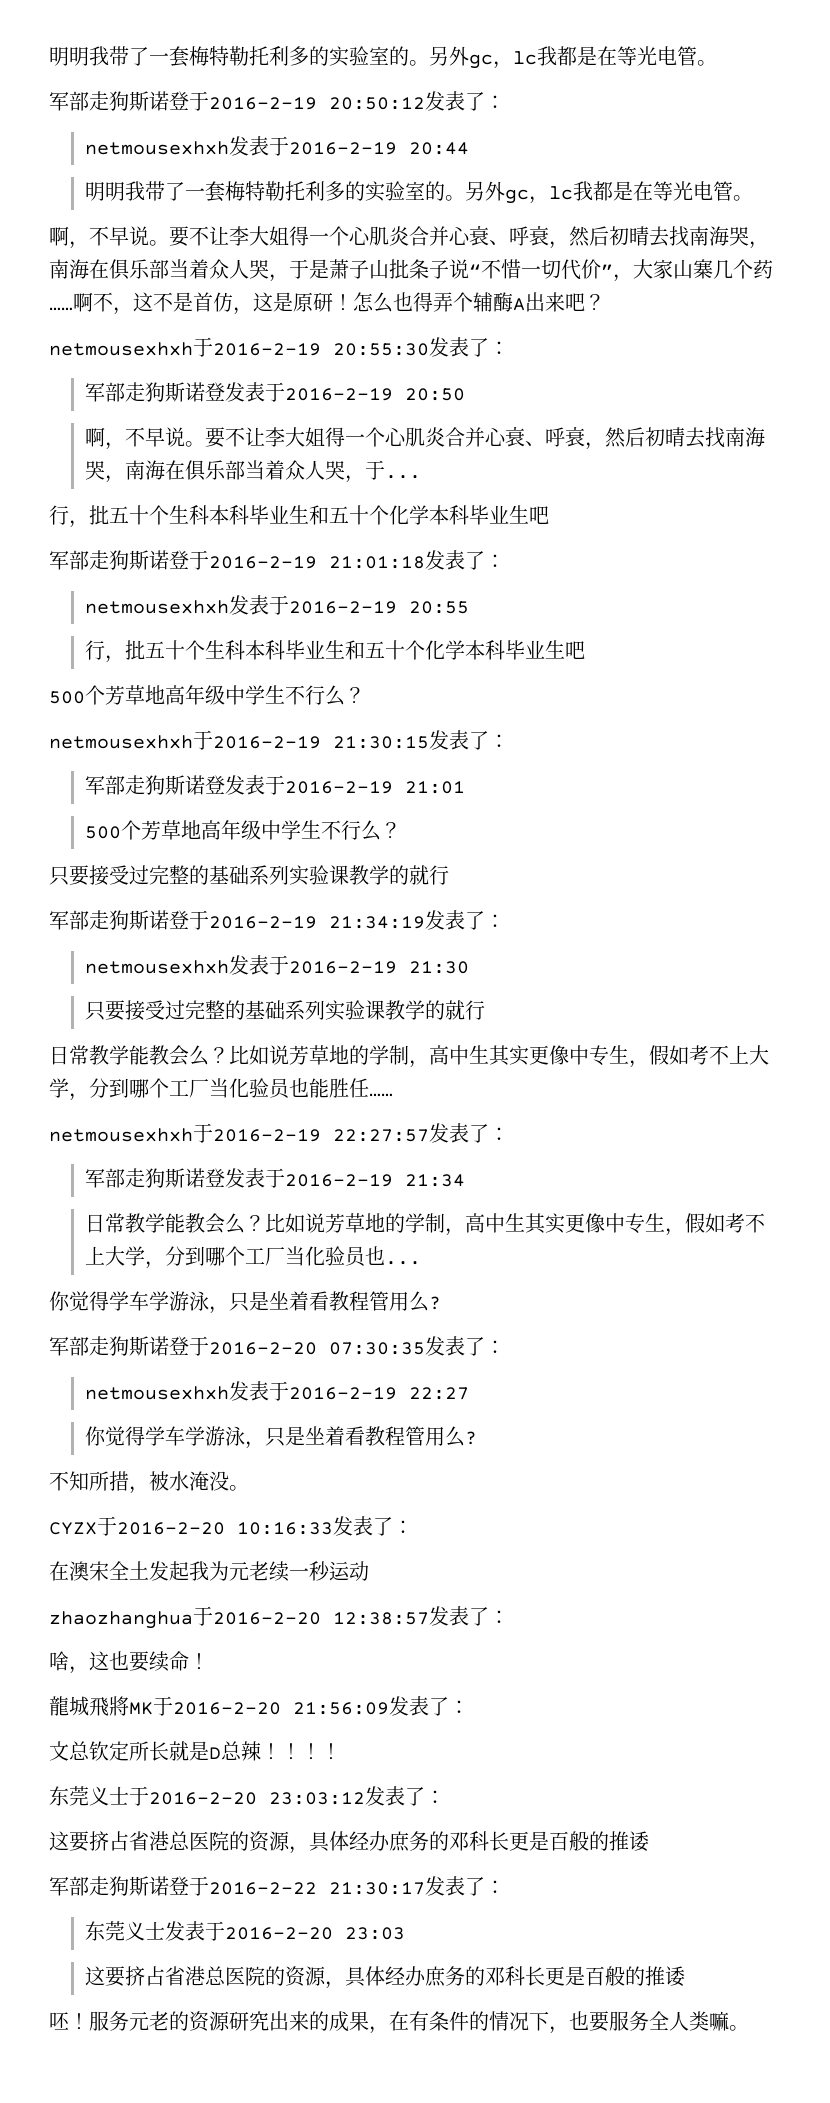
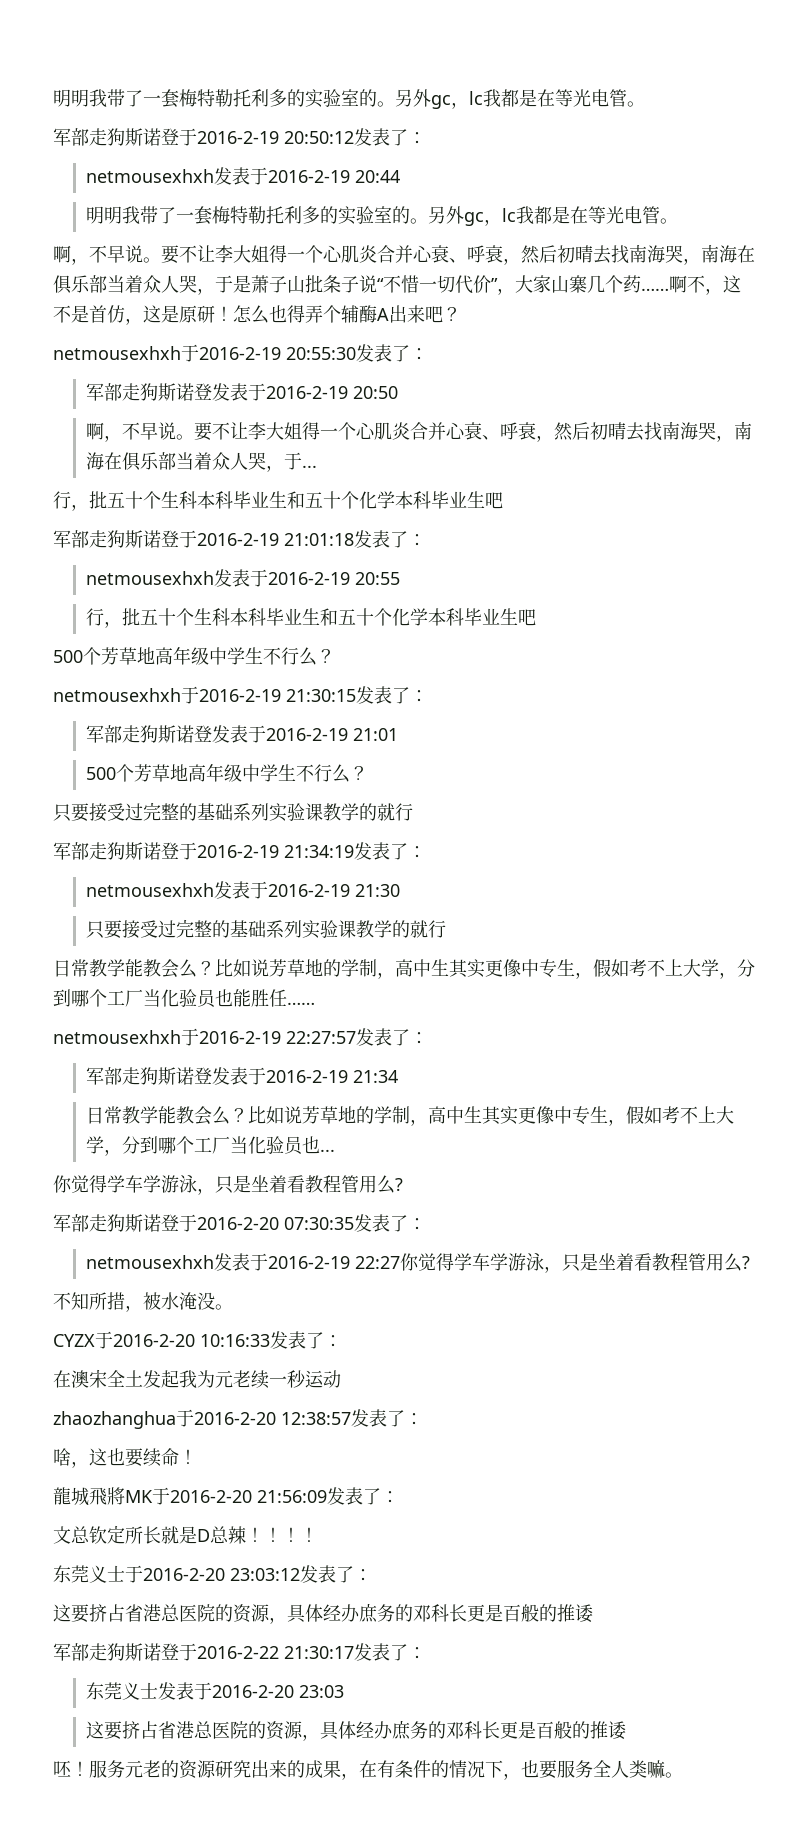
(470, 1393) // -> (400, 1262) none

